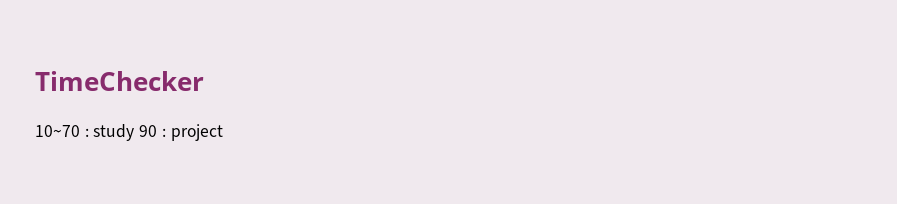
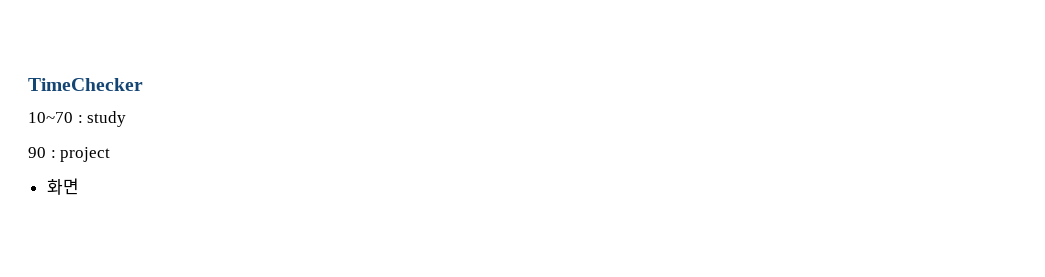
(135, 132) none -> (127, 119) //
(223, 132) none -> [46,178,79,195] // 화면

